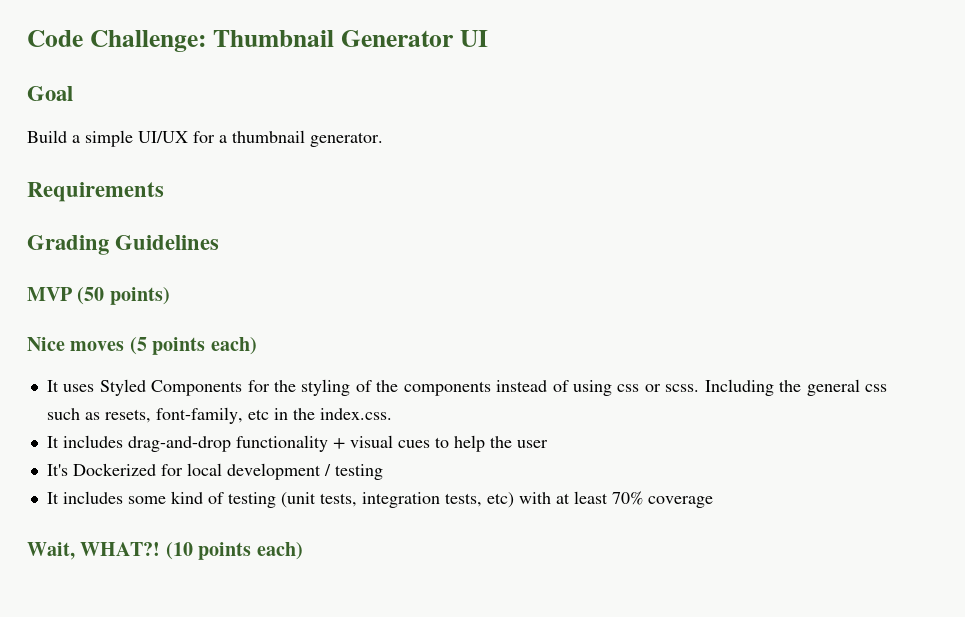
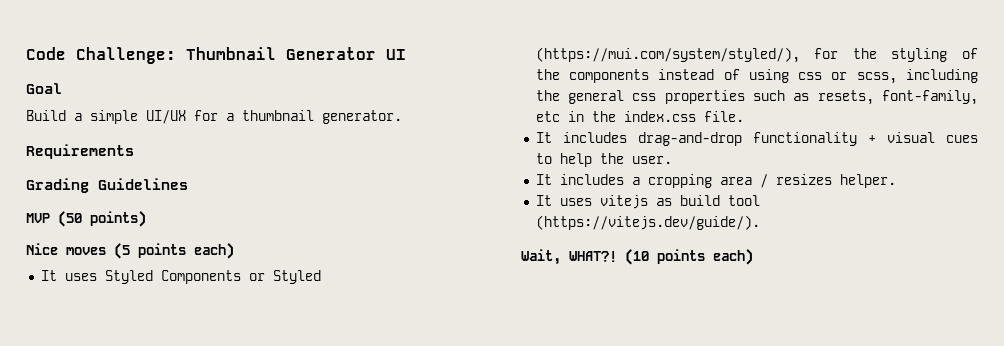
(243, 388) none -> [248,270,321,284] [535,47,800,63] or Styled (https://mui.com/system/styled/),
[665,379,774,396] scss. Including -> [856,69,978,84] scss, including
(887, 388) none -> [664,90,745,104] properties
[319,408,392,420] index.css. -> [623,111,744,122] index.css file.
[516,440,548,448] [46,463,383,480] [46,491,713,508] user // It's Dockerized for local development / testing // It includes some kind of testing (unit tests, integration tests, etc) with at least 70% coverage -> [631,156,672,164] [535,174,896,188] [535,195,760,209] [535,215,760,230] user. // It includes a cropping area / resizes helper. // It uses vitejs as build tool (https://vitejs.dev/guide/).

